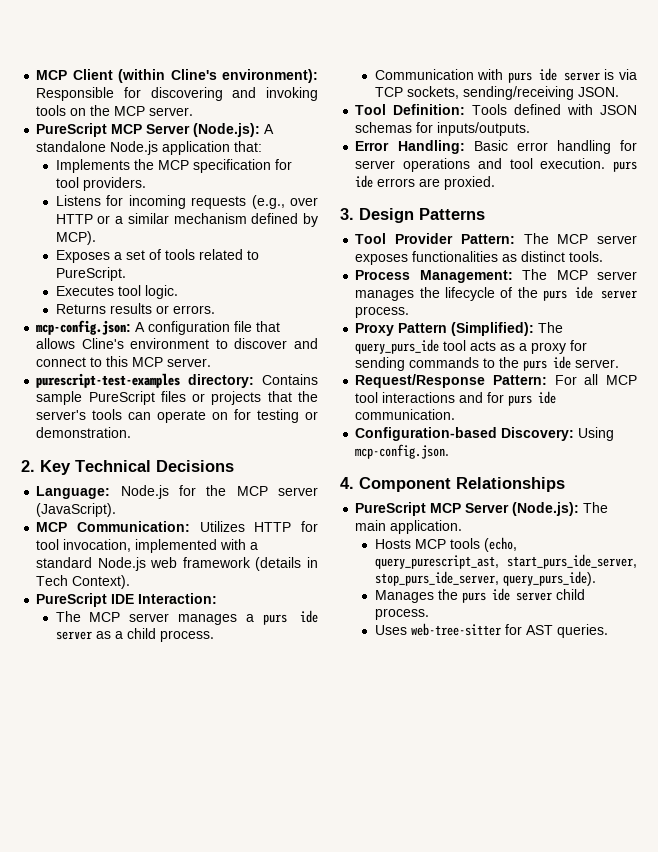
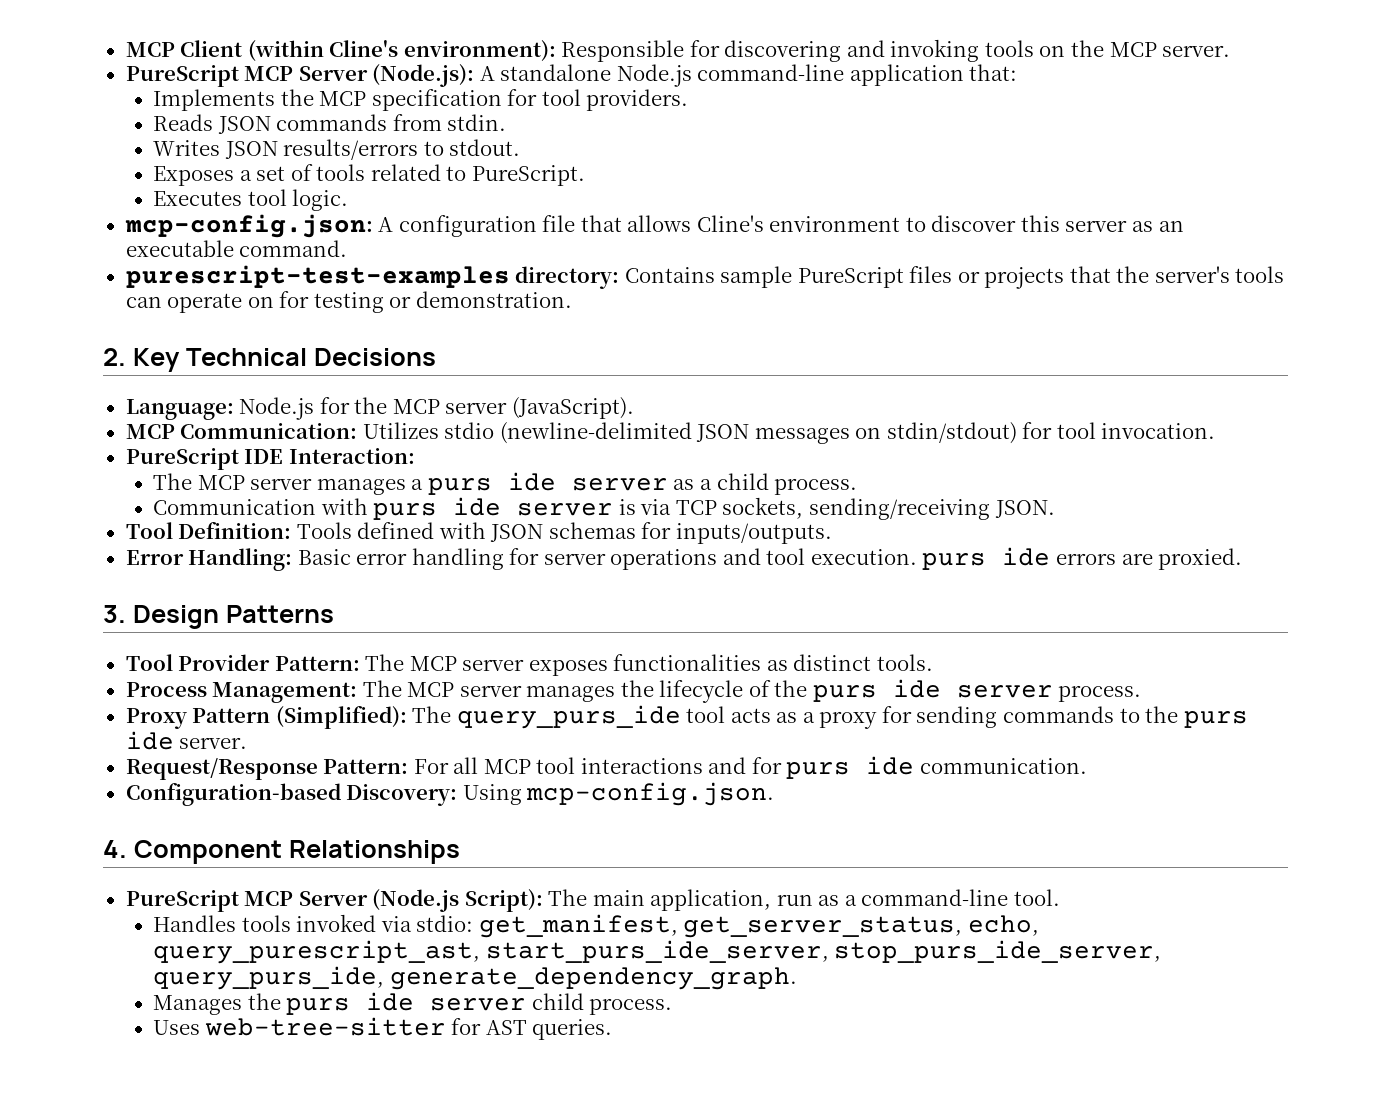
(159, 148) none -> [697,64,845,81] command-line
[55,195,319,209] [55,213,319,227] [55,231,96,245] Listens for incoming requests (e.g., over HTTP or a similar mechanism defined by MCP). -> [153,114,507,134] [153,139,521,160] Reads JSON commands from stdin. // Writes JSON results/errors to stdout.
[55,303,215,314] // Returns results or errors. -> (349, 200) none
[294,338,318,349] [36,356,212,367] and connect to this MCP server. -> [1020,215,1184,232] [125,240,348,257] this server as an executable command.
[254,521,318,532] [36,539,259,553] [36,557,318,571] [36,575,131,589] HTTP for tool invocation, implemented with a standard Node.js web framework (details in Tech Context). -> [444,422,1216,444] stdio (newline-delimited JSON messages on stdin/stdout) for tool invocation.
[512,502,609,516] [355,520,463,534] [374,537,517,552] (Node.js): The main application. // Hosts MCP tools (echo, -> [372,889,1060,912] [153,914,1039,938] (Node.js Script): The main application, run as a command-line tool. // Handles tools invoked via stdio: get_manifest, get_server_status, echo,
[502,571,596,586] query_purs_ide). -> [153,966,797,990] query_purs_ide, generate_dependency_graph.

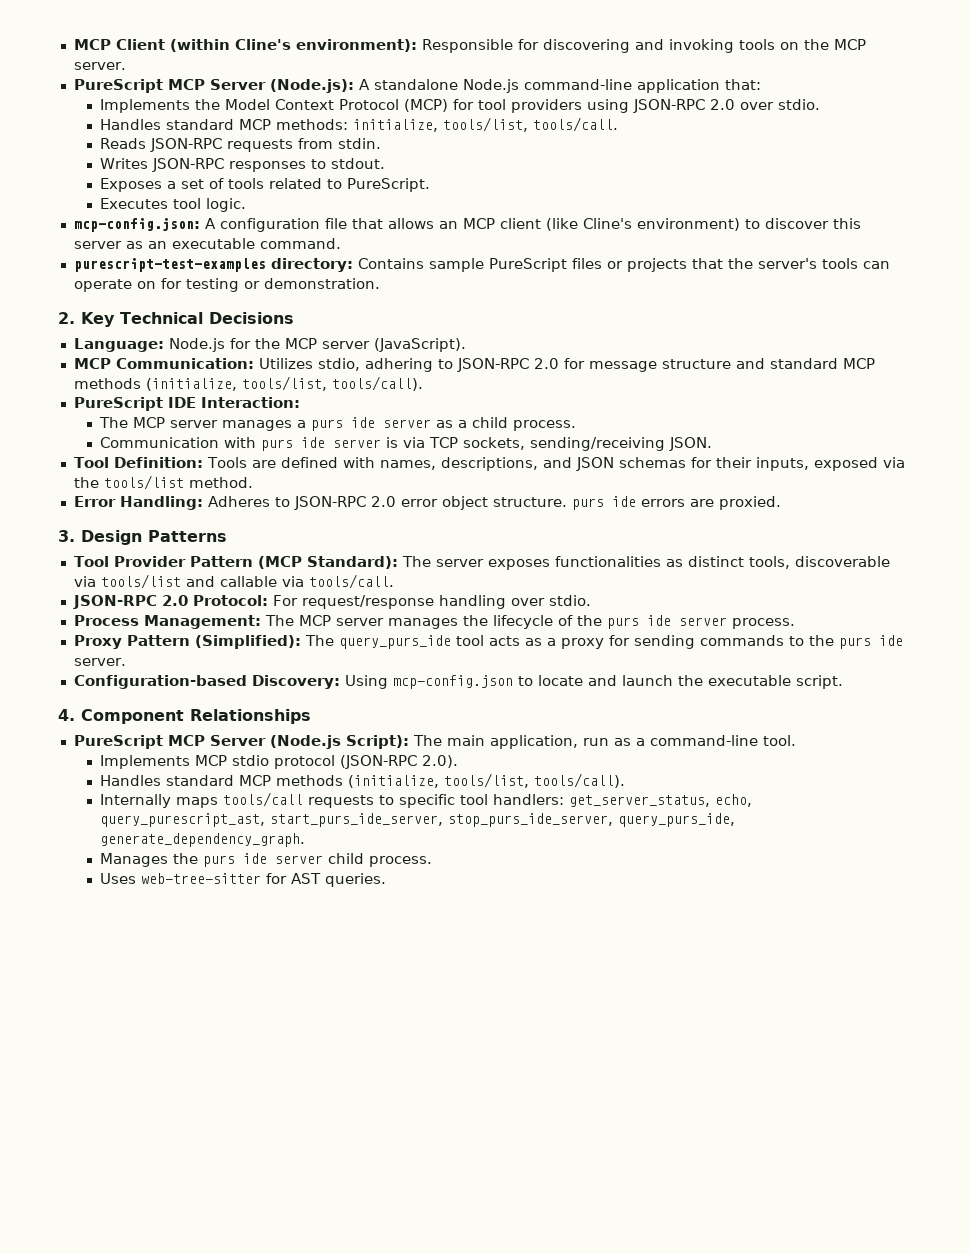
[319,89,689,111] MCP specification for tool providers. -> [224,99,820,113] [99,117,618,132] Model Context Protocol (MCP) for tool providers using JSON-RPC 2.0 over stdio. // Handles standard MCP methods: initialize, tools/list, tools/call.
[217,114,388,134] JSON commands -> [149,138,293,152] JSON-RPC requests
[224,139,419,160] JSON results/errors -> [151,158,306,172] JSON-RPC responses
[696,215,901,232] Cline's environment -> [438,218,740,231] an MCP client (like Cline's environment)
[444,422,1216,444] stdio (newline-delimited JSON messages on stdin/stdout) for tool invocation. -> [317,358,875,372] [73,376,423,391] stdio, adhering to JSON-RPC 2.0 for message structure and standard MCP methods (initialize, tools/list, tools/call).
(352, 530) none -> [251,460,276,468] are
[490,522,832,544] [125,548,917,571] JSON schemas for inputs/outputs. // Error Handling: Basic error handling for server operations and tool execution. -> [379,457,905,471] [73,475,253,490] [73,496,567,510] names, descriptions, and JSON schemas for their inputs, exposed via the tools/list method. // Error Handling: Adheres to JSON-RPC 2.0 error object structure.
[274,654,457,671] Pattern: The MCP -> [189,556,431,569] Pattern (MCP Standard): The
[876,654,933,671] tools. -> [748,556,890,569] [73,574,394,589] [72,595,591,609] tools, discoverable via tools/list and callable via tools/call. // JSON-RPC 2.0 Protocol: For request/response handling over stdio.
[125,756,1087,780] [125,782,775,806] Request/Response Pattern: For all MCP tool interactions and for purs ide communication. // Configuration-based Discovery: Using mcp-config.json. -> [73,675,843,689] Configuration-based Discovery: Using mcp-config.json to locate and launch the executable script.
[153,914,678,938] Handles tools invoked via stdio: get_manifest, -> [99,755,458,769] [99,773,625,788] [99,792,564,808] Implements MCP stdio protocol (JSON-RPC 2.0). // Handles standard MCP methods (initialize, tools/list, tools/call). // Internally maps tools/call requests to specific tool handlers:

